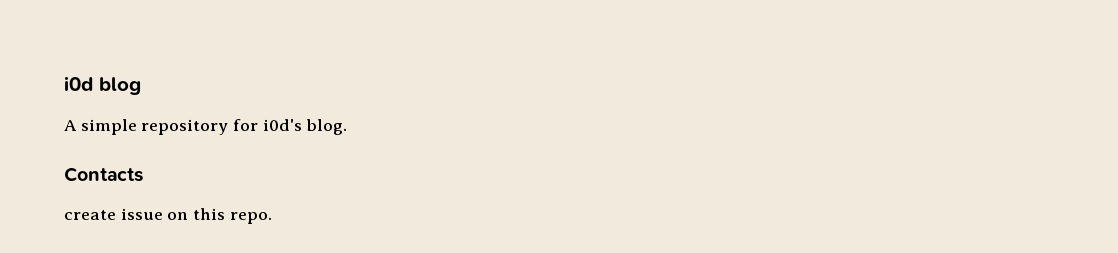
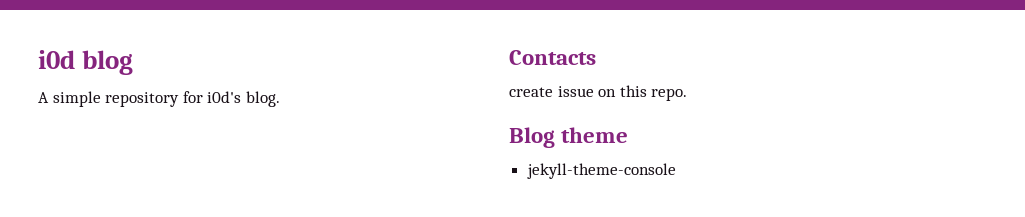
(272, 218) none -> [509,127,629,148] [526,163,676,179] // Blog theme // jekyll-theme-console

